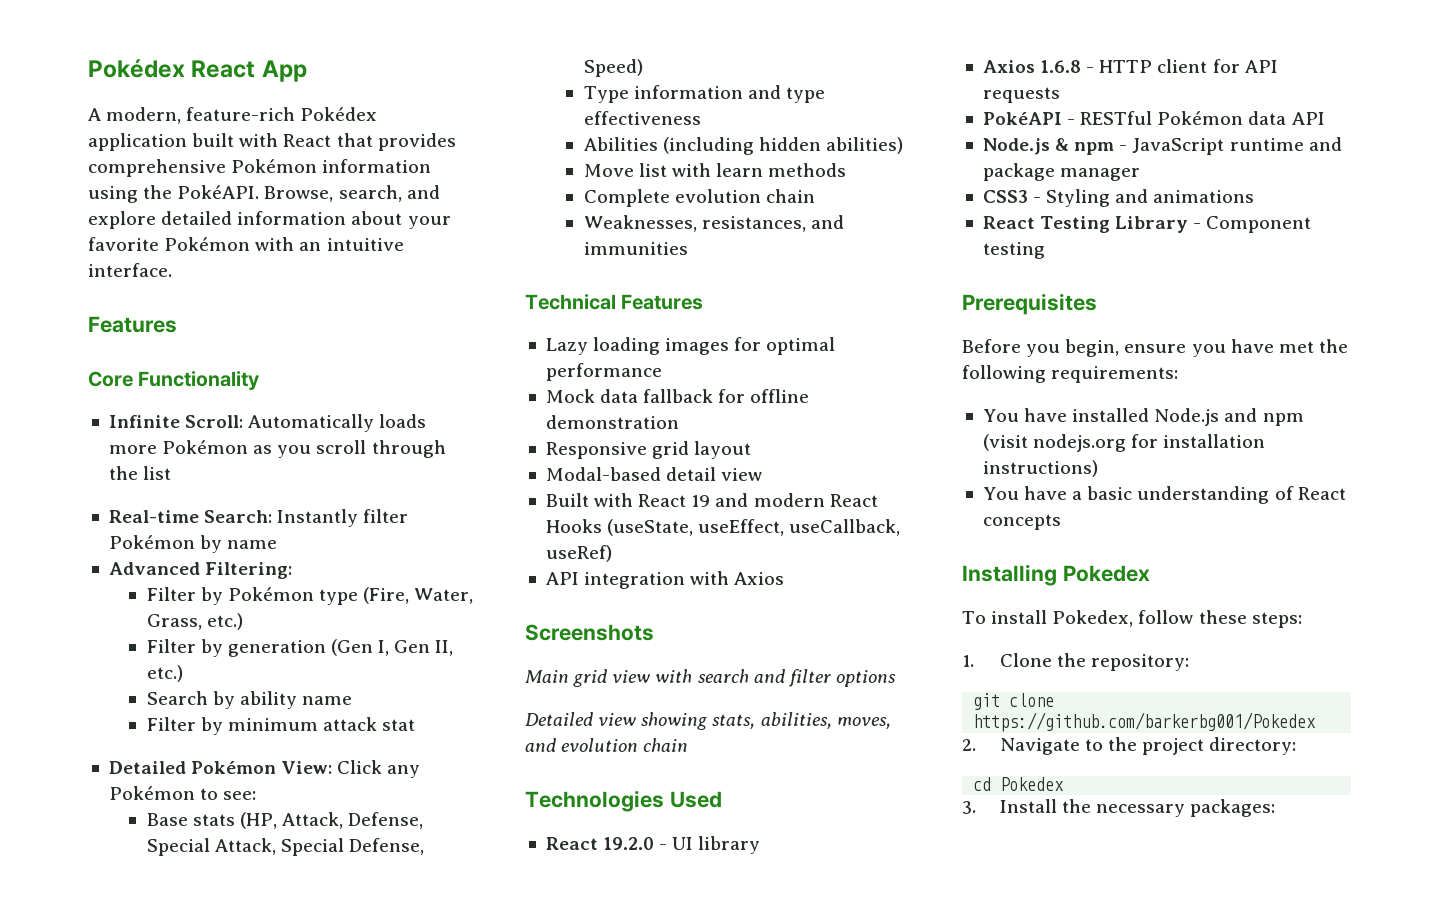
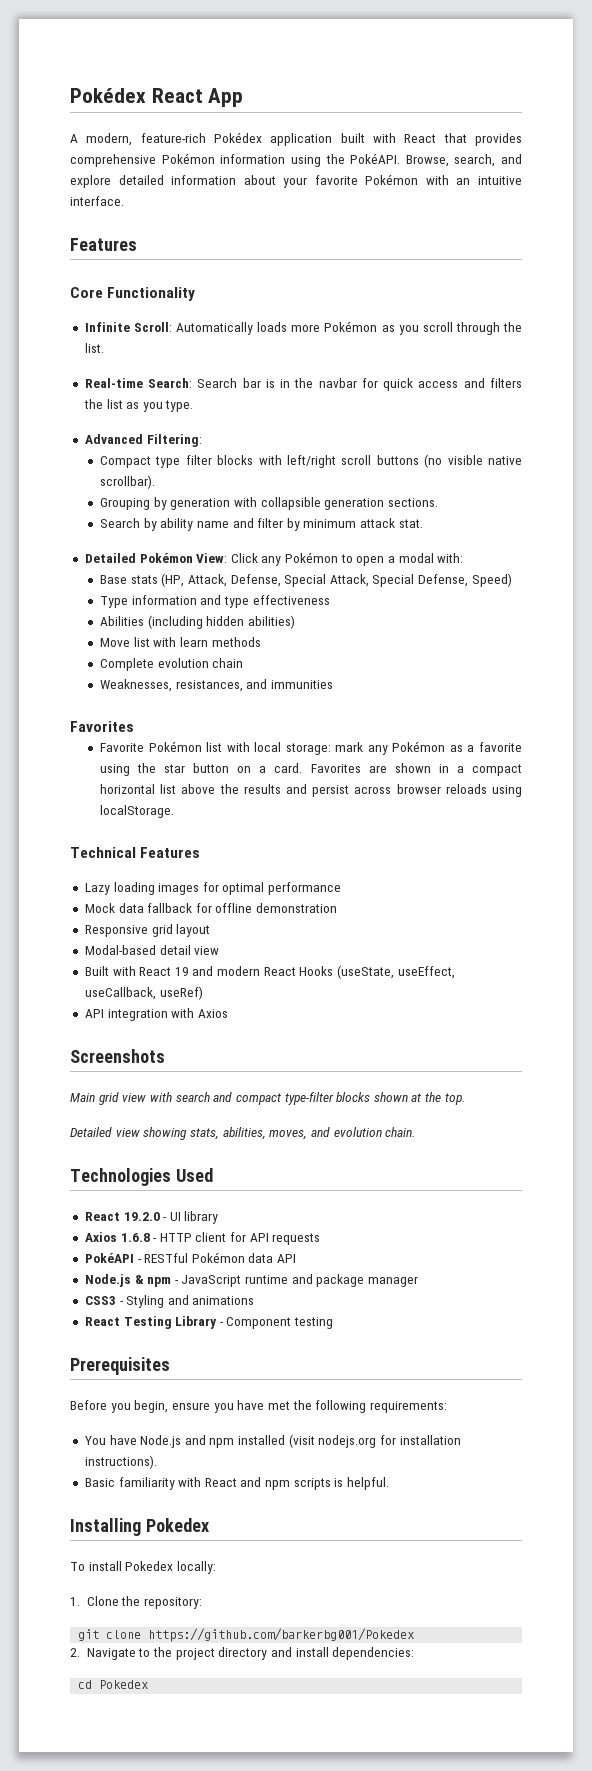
[143,466,172,480] list -> [84,343,104,353] list.
[277,509,409,527] [108,535,278,553] [108,562,293,579] [146,587,474,605] [146,613,243,630] [146,639,454,657] [146,665,183,682] Instantly filter Pokémon by name // Advanced Filtering: // Filter by Pokémon type (Fire, Water, Grass, etc.) // Filter by generation (Gen I, Gen II, etc.) -> [197,378,522,391] [83,399,194,412] [84,434,202,447] [99,454,522,468] [99,475,155,489] [99,497,438,510] Search bar is in the navbar for quick access and filters the list as you type. // Advanced Filtering: // Compact type filter blocks with left/right scroll buttons (no visible native scrollbar). // Grouping by generation with collapsible generation sections.
[146,717,196,731] // Filter -> [232,518,284,528] and filter
[382,719,416,731] stat -> [398,519,423,528] stat.
[223,791,257,800] see: -> [356,553,464,566] open a modal with:
(688, 248) none -> [70,721,134,732] [99,741,522,755] [99,763,523,776] [99,784,522,797] [99,805,174,818] // Favorites // Favorite Pokémon list with local storage: mark any Pokémon as a favorite using the star button on a card. Favorites are shown in a compact horizontal list above the results and persist across browser reloads using localStorage.
[788,669,896,687] filter options -> [235,1092,465,1105] compact type-filter blocks shown at the top.
[643,738,689,752] chain -> [385,1127,416,1137] chain.
[1072,408,1150,422] installed -> (137, 1440) none
(1304, 419) none -> [238,1435,286,1445] installed
[982,460,1098,477] [982,486,1346,504] [982,514,1061,530] instructions) // You have a basic understanding of React concepts -> [84,1455,157,1469] [84,1477,390,1490] instructions). // Basic familiarity with React and npm scripts is helpful.
[1052,610,1302,628] Pokedex, follow these steps: -> [125,1561,216,1574] Pokedex locally:
[1209,737,1297,755] [973,777,1065,791] [962,799,1276,817] directory: // cd Pokedex // 3. Install the necessary packages: -> [218,1647,415,1660] [78,1680,149,1689] directory and install dependencies: // cd Pokedex

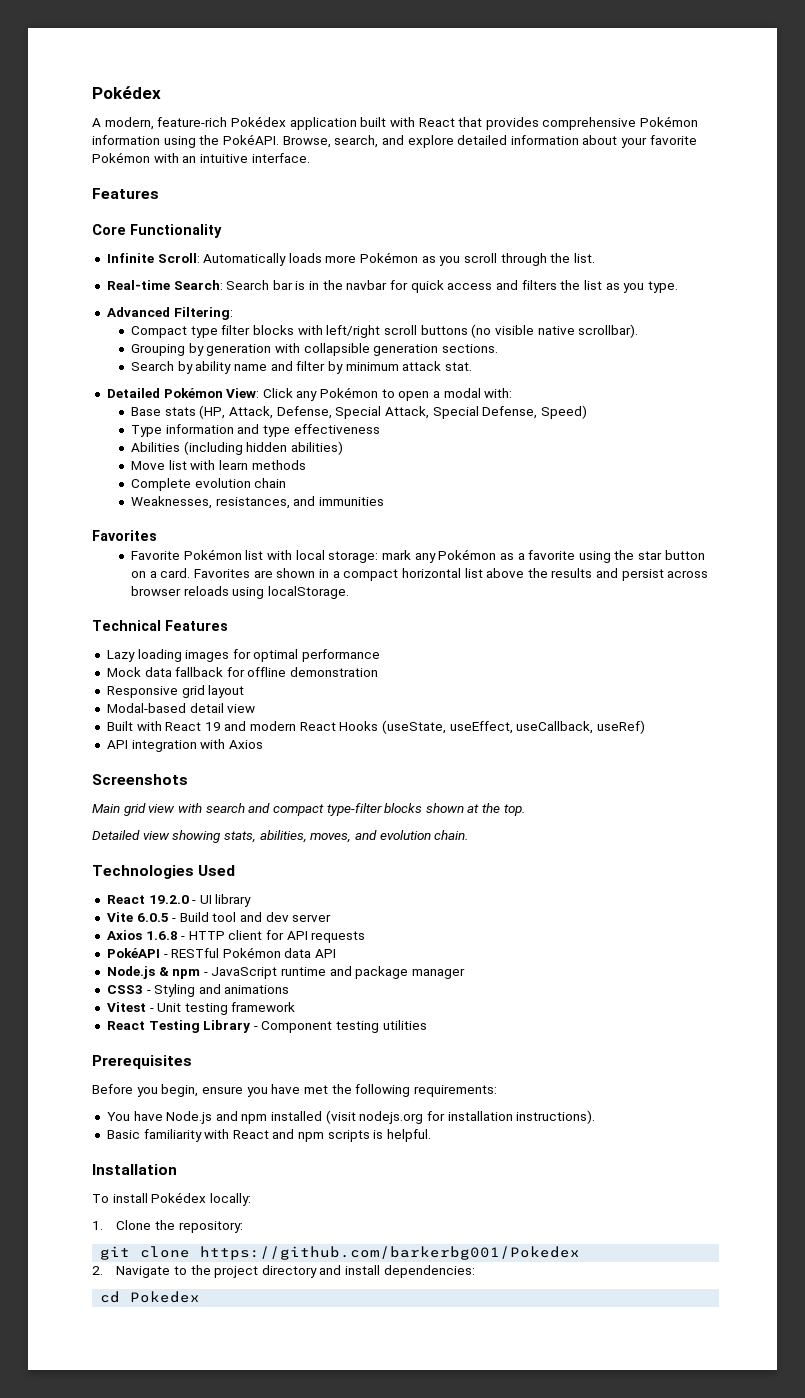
[70,88,244,107] Pokédex React App -> [92,86,161,99] Pokédex
(219, 1217) none -> [106,912,332,922] // Vite 6.0.5 - Build tool and dev server
(255, 1300) none -> [106,1002,296,1015] // Vitest - Unit testing framework
(334, 1323) none -> [382,1020,427,1030] utilities
[70,1518,209,1536] Installing Pokedex -> [92,1164,177,1175] Installation
[125,1561,174,1571] Pokedex -> [151,1192,207,1203] Pokédex

